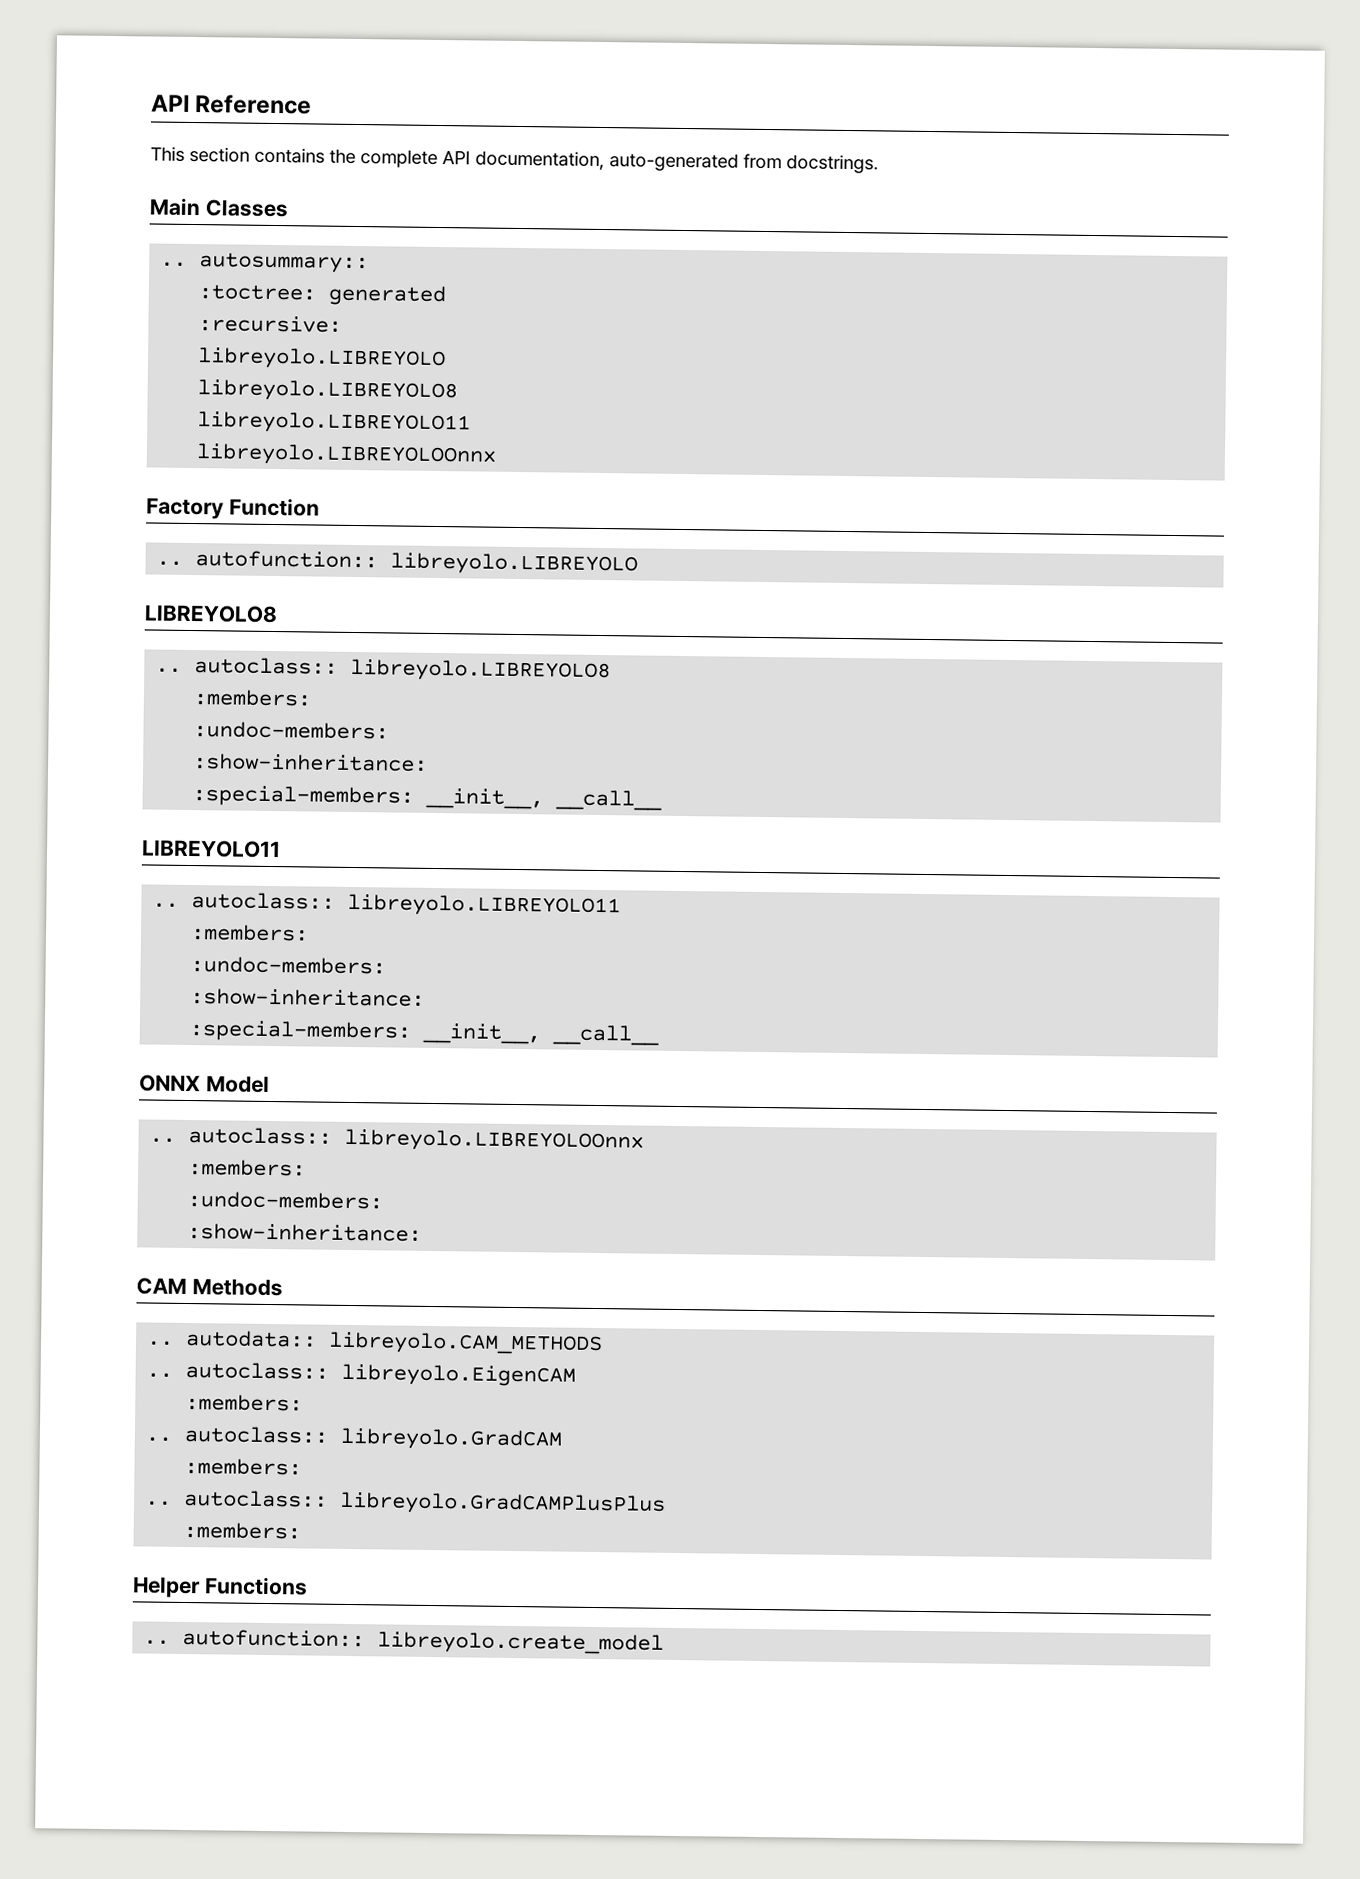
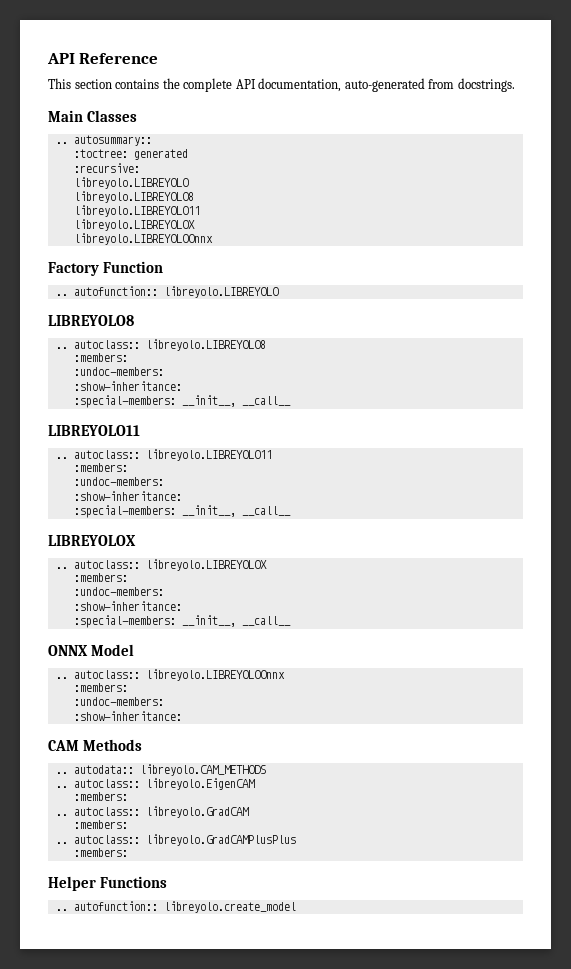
(472, 423) none -> [73,219,195,231] // libreyolo.LIBREYOLOX
(660, 1035) none -> [48,535,136,546] [55,559,267,571] [73,573,128,582] [73,587,164,596] [73,601,182,611] [73,615,291,628] // LIBREYOLOX // .. autoclass:: libreyolo.LIBREYOLOX // :members: // :undoc-members: // :show-inheritance: // :special-members: __init__, __call__

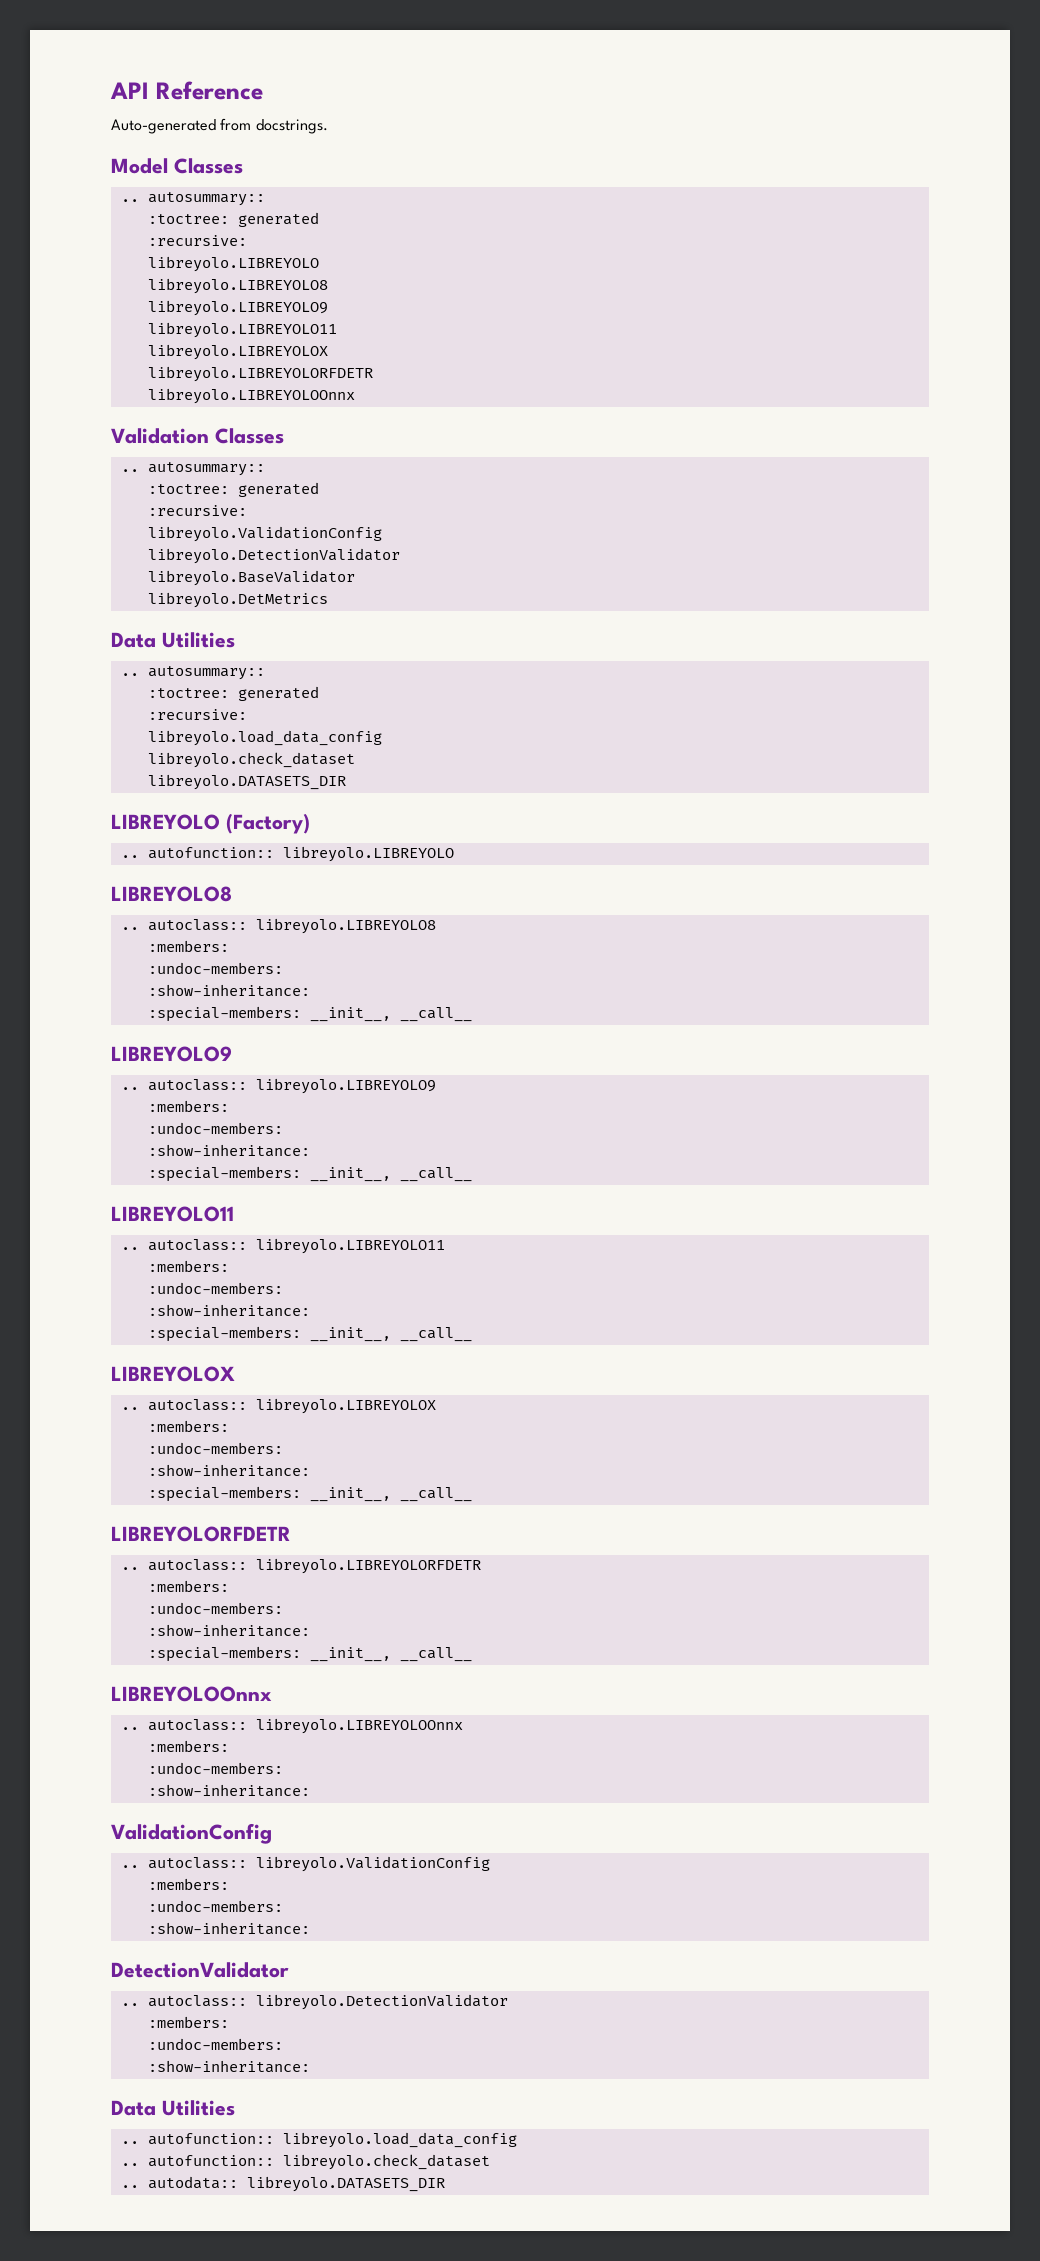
[48,78,425,92] This section contains the complete API documentation, auto-generated -> [111,119,216,134] Auto-generated
[48,110,83,122] Main -> [111,158,168,174] Model
(194, 197) none -> [147,300,328,316] // libreyolo.LIBREYOLO9
[73,233,213,245] [48,261,164,276] // libreyolo.LIBREYOLOOnnx // Factory Function -> [147,366,373,382] [147,388,355,404] [111,428,284,444] [120,462,265,476] [147,482,319,497] [147,505,247,516] [147,526,382,542] [147,548,400,564] [147,570,355,586] [147,592,328,608] [111,632,235,648] [120,666,265,680] [147,686,319,701] [147,709,247,720] [147,730,382,746] [147,752,355,768] [147,774,346,790] [111,813,310,834] // libreyolo.LIBREYOLORFDETR // libreyolo.LIBREYOLOOnnx // Validation Classes // .. autosummary:: // :toctree: generated // :recursive: // libreyolo.ValidationConfig // libreyolo.DetectionValidator // libreyolo.BaseValidator // libreyolo.DetMetrics // Data Utilities // .. autosummary:: // :toctree: generated // :recursive: // libreyolo.load_data_config // libreyolo.check_dataset // libreyolo.DATASETS_DIR // LIBREYOLO (Factory)
(291, 401) none -> [111,1046,232,1062] [120,1078,436,1094] [147,1100,229,1112] [147,1122,283,1134] [147,1144,310,1157] [147,1166,472,1182] // LIBREYOLO9 // .. autoclass:: libreyolo.LIBREYOLO9 // :members: // :undoc-members: // :show-inheritance: // :special-members: __init__, __call__
[48,644,135,656] ONNX Model -> [111,1526,291,1542] [120,1558,481,1574] [147,1580,229,1592] [147,1602,283,1614] [147,1624,310,1637] [147,1646,472,1662] [111,1686,272,1702] LIBREYOLORFDETR // .. autoclass:: libreyolo.LIBREYOLORFDETR // :members: // :undoc-members: // :show-inheritance: // :special-members: __init__, __call__ // LIBREYOLOOnnx
[48,739,143,751] [55,764,266,776] [55,778,255,790] [73,792,128,801] [55,806,249,818] [73,820,128,829] [55,834,296,846] [73,848,128,857] [48,876,168,891] [55,901,296,913] CAM Methods // .. autodata:: libreyolo.CAM_METHODS // .. autoclass:: libreyolo.EigenCAM // :members: // .. autoclass:: libreyolo.GradCAM // :members: // .. autoclass:: libreyolo.GradCAMPlusPlus // :members: // Helper Functions // .. autofunction:: libreyolo.create_model -> [111,1823,272,1844] [120,1856,490,1872] [147,1878,229,1890] [147,1900,283,1912] [147,1922,310,1935] [111,1962,289,1978] [120,1994,508,2010] [147,2016,229,2028] [147,2038,283,2050] [147,2060,310,2073] [111,2100,235,2116] [120,2132,517,2148] [120,2154,490,2170] [120,2176,445,2192] ValidationConfig // .. autoclass:: libreyolo.ValidationConfig // :members: // :undoc-members: // :show-inheritance: // DetectionValidator // .. autoclass:: libreyolo.DetectionValidator // :members: // :undoc-members: // :show-inheritance: // Data Utilities // .. autofunction:: libreyolo.load_data_config // .. autofunction:: libreyolo.check_dataset // .. autodata:: libreyolo.DATASETS_DIR

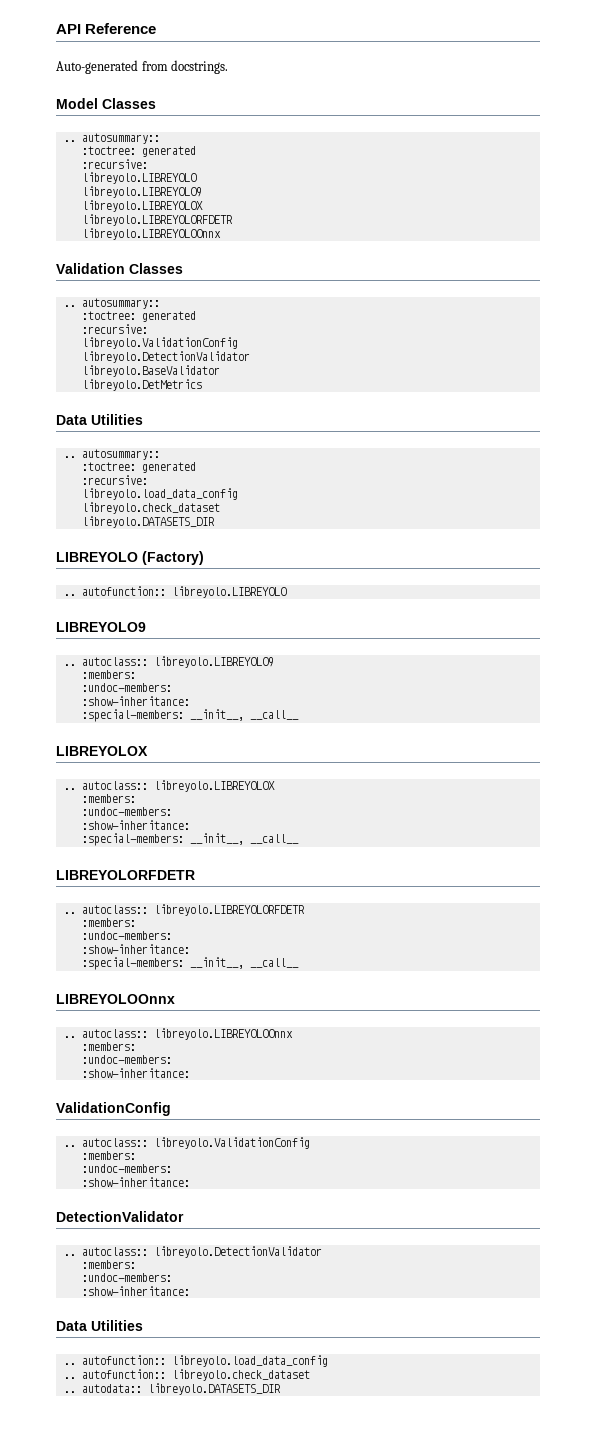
[147,278,328,294] [147,300,328,316] [147,322,337,338] // libreyolo.LIBREYOLO8 // libreyolo.LIBREYOLO9 // libreyolo.LIBREYOLO11 -> [81,186,202,198] // libreyolo.LIBREYOLO9
[111,886,232,902] [120,918,436,934] [147,940,229,952] [147,962,283,974] [147,984,310,997] [147,1006,472,1022] // LIBREYOLO8 // .. autoclass:: libreyolo.LIBREYOLO8 // :members: // :undoc-members: // :show-inheritance: // :special-members: __init__, __call__ -> (287, 592) none
[111,1206,234,1222] [120,1238,445,1254] [147,1260,229,1272] [147,1282,283,1294] [147,1304,310,1317] [147,1326,472,1342] // LIBREYOLO11 // .. autoclass:: libreyolo.LIBREYOLO11 // :members: // :undoc-members: // :show-inheritance: // :special-members: __init__, __call__ -> (299, 715) none

